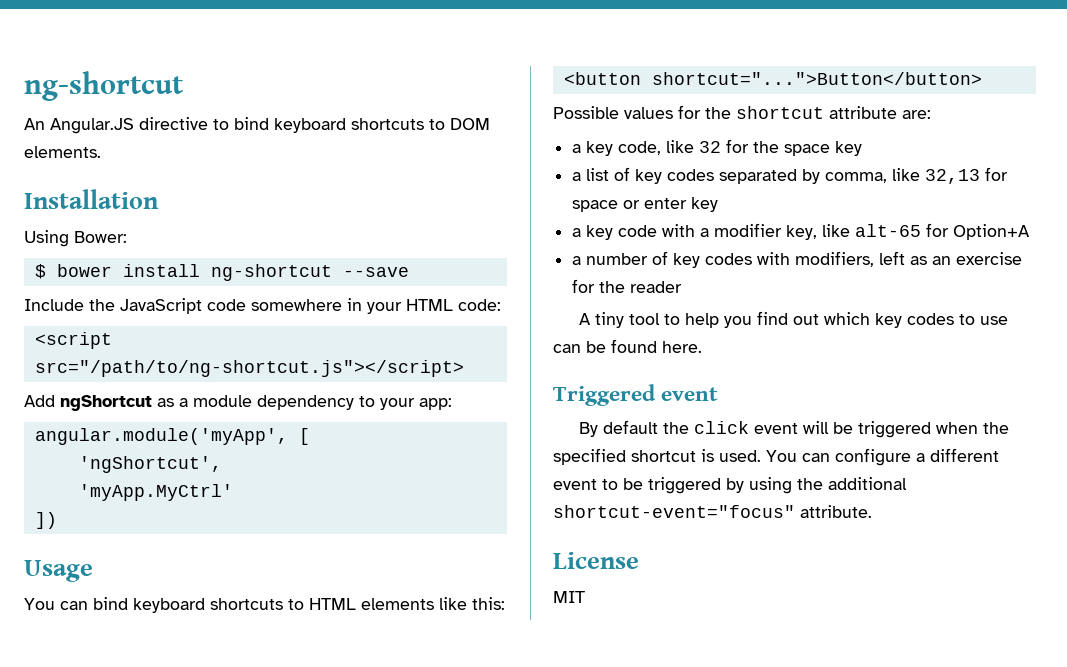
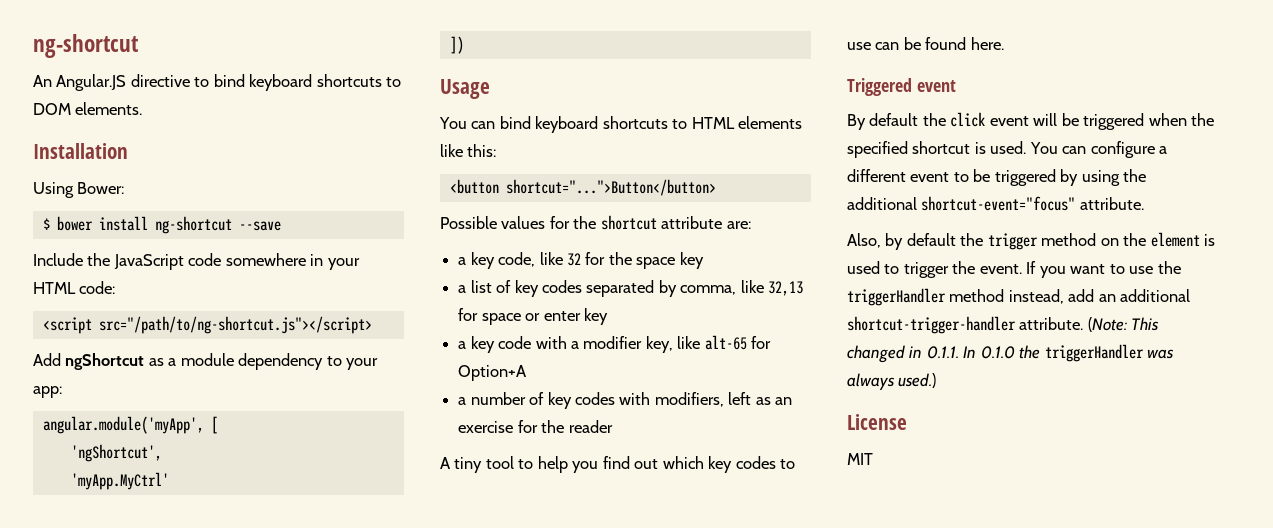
(872, 511) none -> [847,232,1216,250] [847,261,1181,278] [847,288,1191,306] [847,316,1160,334] [847,344,1175,363] [847,373,937,390] // Also, by default the trigger method on the element is used to trigger the event. If you want to use the triggerHandler method instead, add an additional shortcut-trigger-handler attribute. (Note: This changed in 0.1.1. In 0.1.0 the triggerHandler was always used.)

